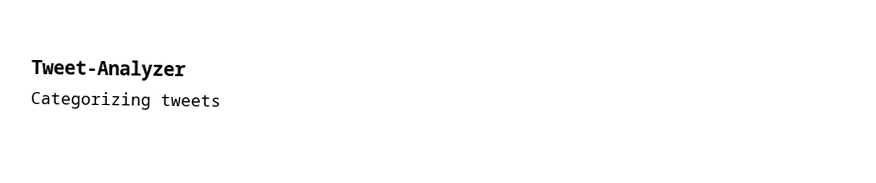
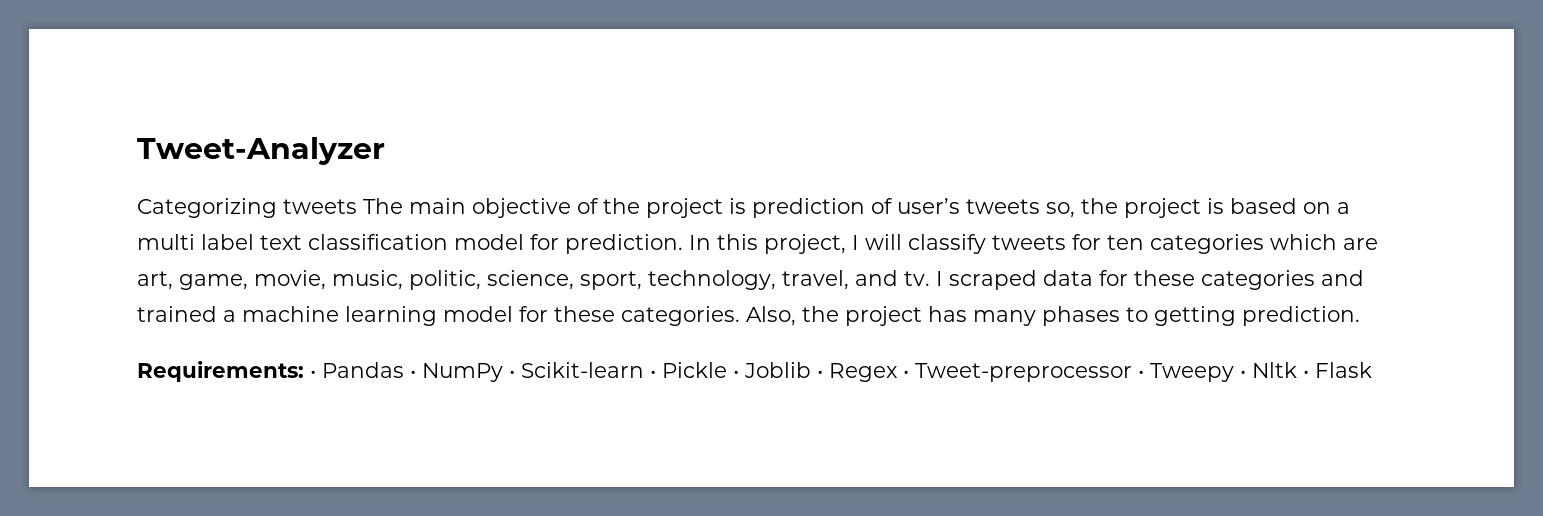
(221, 100) none -> [363,198,1350,218] [137,234,1378,254] [137,270,1364,290] [137,306,1360,326] [137,361,1372,382] The main objective of the project is prediction of user’s tweets so, the project is based on a multi label text classification model for prediction. In this project, I will classify tweets for ten categories which are art, game, movie, music, politic, science, sport, technology, travel, and tv. I scraped data for these categories and trained a machine learning model for these categories. Also, the project has many phases to getting prediction. // Requirements: • Pandas • NumPy • Scikit-learn • Pickle • Joblib • Regex • Tweet-preprocessor • Tweepy • Nltk • Flask

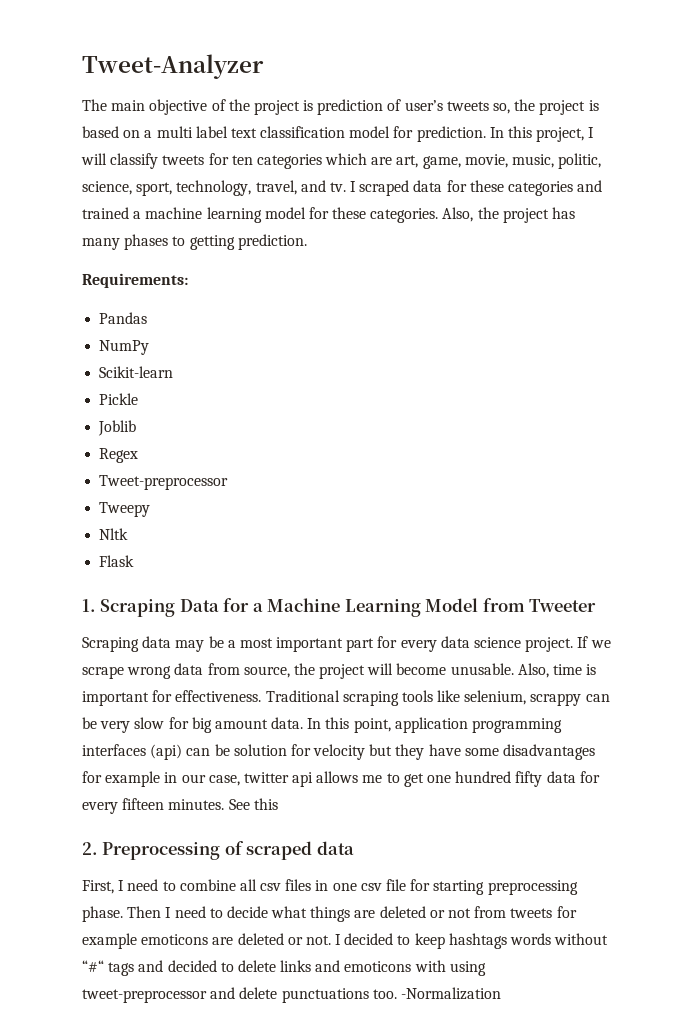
[137,198,357,218] Categorizing tweets -> (264, 66) none
[310,370,316,378] • -> (188, 280) //
[410,370,416,378] • -> (148, 318) //
[509,370,515,378] • -> (150, 347) //
[650,370,656,378] • -> (174, 372) //
[733,370,739,378] • -> (139, 399) //
[817,370,823,378] • -> (137, 428) //
[903,370,909,378] • -> (139, 455) //
[1138,370,1144,378] • -> (229, 482) //
[1240,370,1246,378] • -> (151, 509) //
[1303,370,1309,378] • -> (129, 534) //
(1372, 370) none -> [82,598,597,617] [82,636,611,652] [82,663,597,679] [82,690,610,706] [82,717,563,733] [82,744,596,760] [82,771,600,787] [82,798,278,814] [82,841,354,860] [82,879,578,895] [82,906,577,922] [82,933,609,949] [82,960,486,976] [82,987,501,1003] // 1. Scraping Data for a Machine Learning Model from Tweeter // Scraping data may be a most important part for every data science project. If we scrape wrong data from source, the project will become unusable. Also, time is important for effectiveness. Traditional scraping tools like selenium, scrappy can be very slow for big amount data. In this point, application programming interfaces (api) can be solution for velocity but they have some disadvantages for example in our case, twitter api allows me to get one hundred fifty data for every fifteen minutes. See this // 2. Preprocessing of scraped data // First, I need to combine all csv files in one csv file for starting preprocessing phase. Then I need to decide what things are deleted or not from tweets for example emoticons are deleted or not. I decided to keep hashtags words without “#“ tags and decided to delete links and emoticons with using tweet-preprocessor and delete punctuations too. -Normalization

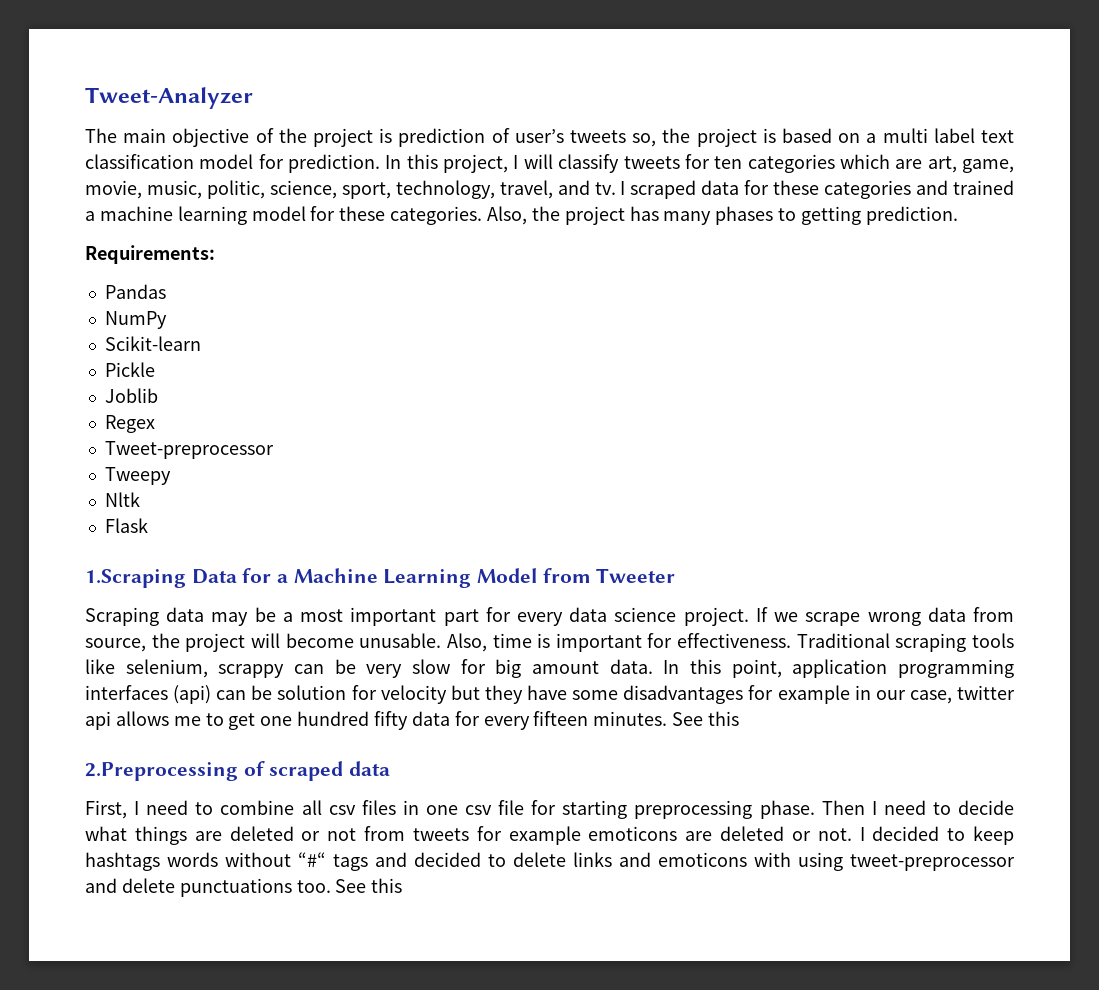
[82,599,176,617] 1. Scraping -> [85,569,186,588] 1.Scraping
[82,842,221,860] 2. Preprocessing -> [85,762,238,781] 2.Preprocessing
[400,987,501,1000] -Normalization -> [335,878,403,893] See this

